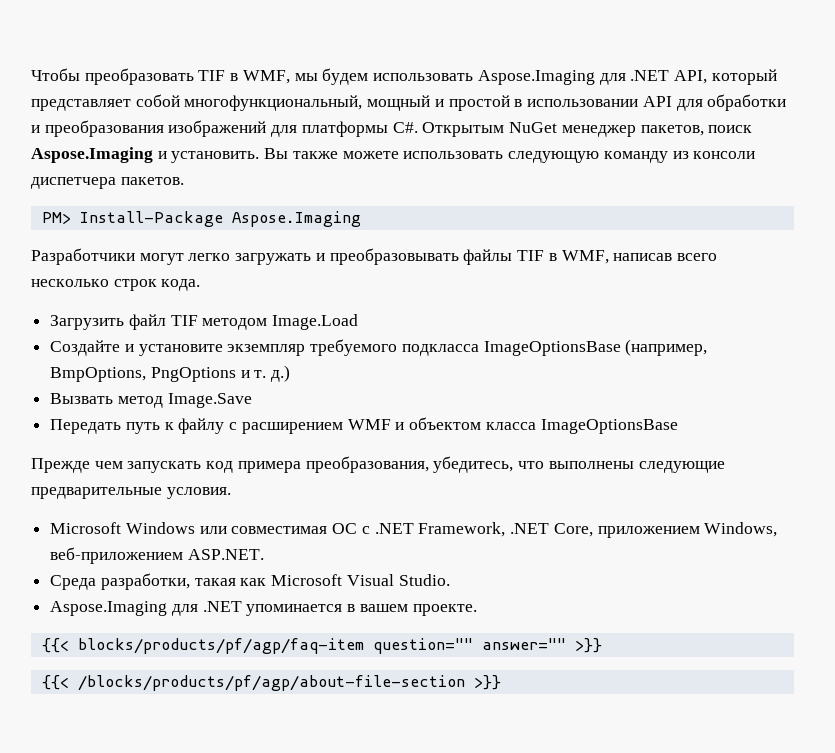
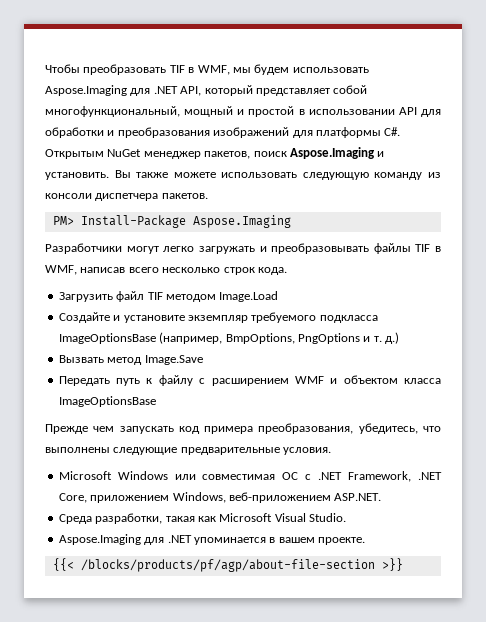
[41,638,602,654] // {{< blocks/products/pf/agp/faq-item question="" answer="" >}} -> (365, 541) none

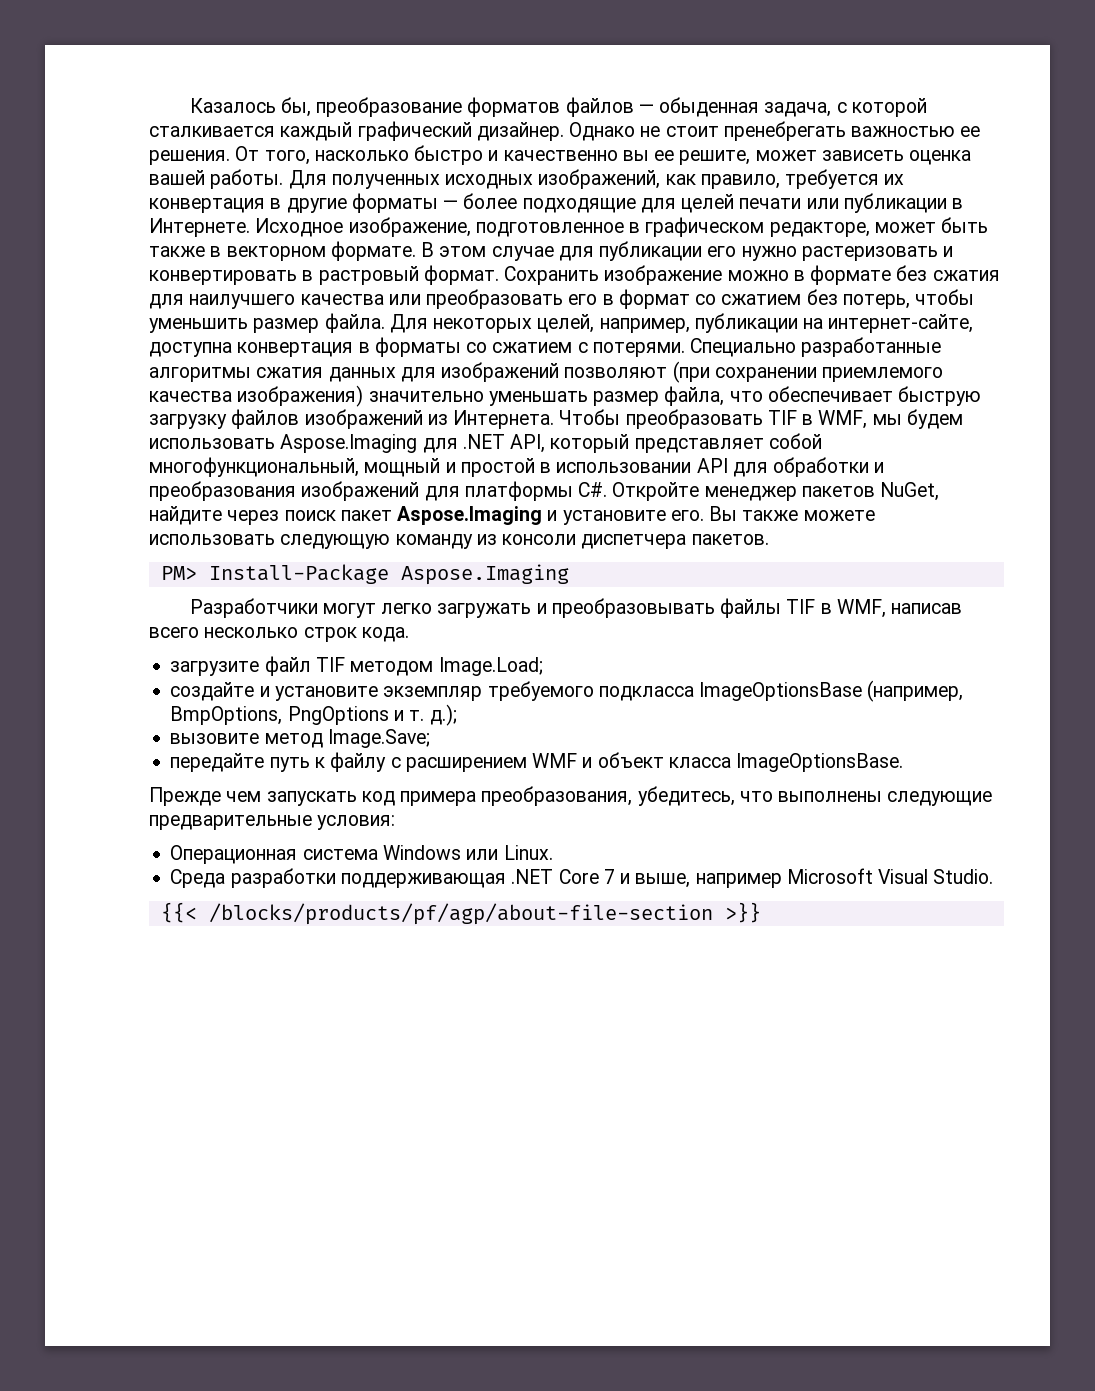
(45, 68) none -> [189,97,927,117] [149,121,981,141] [149,145,972,165] [149,169,905,189] [149,193,964,213] [149,217,989,237] [149,241,954,261] [149,265,1000,285] [149,289,975,309] [149,313,974,333] [149,337,942,357] [149,361,944,383] [149,385,982,407] [149,409,555,429] Казалось бы, преобразование форматов файлов — обыденная задача, с которой сталкивается каждый графический дизайнер. Однако не стоит пренебрегать важностью ее решения. От того, насколько быстро и качественно вы ее решите, может зависеть оценка вашей работы. Для полученных исходных изображений, как правило, требуется их конвертация в другие форматы — более подходящие для целей печати или публикации в Интернете. Исходное изображение, подготовленное в графическом редакторе, может быть также в векторном формате. В этом случае для публикации его нужно растеризовать и конвертировать в растровый формат. Сохранить изображение можно в формате без сжатия для наилучшего качества или преобразовать его в формат со сжатием без потерь, чтобы уменьшить размер файла. Для некоторых целей, например, публикации на интернет-сайте, доступна конвертация в форматы со сжатием с потерями. Специально разработанные алгоритмы сжатия данных для изображений позволяют (при сохранении приемлемого качества изображения) значительно уменьшать размер файла, что обеспечивает быструю загрузку файлов изображений из Интернета.
[45,147,385,159] [45,172,109,180] Открытым NuGet менеджер пакетов, поиск Aspose.Imaging и установить. -> [612,482,940,501] [149,506,704,525] Откройте менеджер пакетов NuGet, найдите через поиск пакет Aspose.Imaging и установите его.
[58,292,113,302] Загрузить -> [170,661,260,676] загрузите
[219,291,279,302] [58,312,110,323] Image.Load // Создайте -> [438,657,543,676] [170,682,255,701] Image.Load; // создайте
[385,332,399,344] [58,355,203,365] [58,376,110,386] д.) // Вызвать метод Image.Save // Передать -> [429,704,457,726] [170,729,430,748] [170,753,265,772] д.); // вызовите метод Image.Save; // передайте
[343,375,441,384] [58,396,156,407] объектом класса ImageOptionsBase -> [597,752,904,772] объект класса ImageOptionsBase.
[283,447,332,455] [58,471,442,482] [58,492,382,503] [58,513,346,524] [58,534,365,545] условия. // Microsoft Windows или совместимая ОС с .NET Framework, .NET Core, приложением Windows, веб-приложением ASP.NET. // Среда разработки, такая как Microsoft Visual Studio. // Aspose.Imaging для .NET упоминается в вашем проекте. -> [317,815,396,830] [170,845,553,864] [170,868,994,888] условия: // Операционная система Windows или Linux. // Среда разработки поддерживающая .NET Core 7 и выше, например Microsoft Visual Studio.

